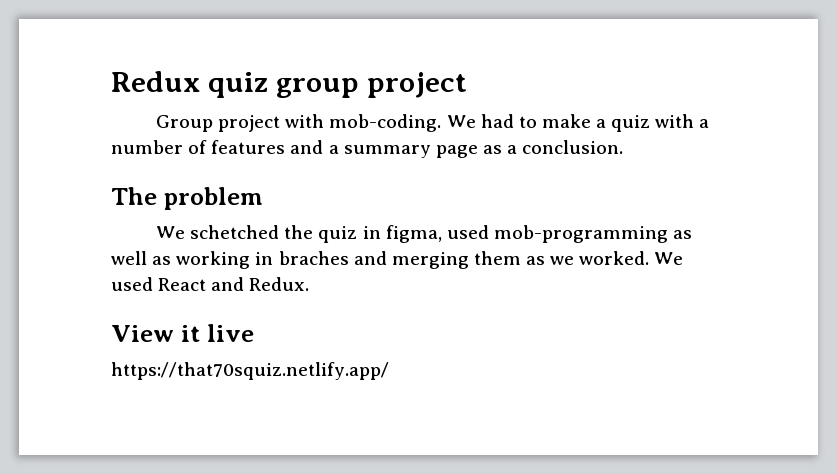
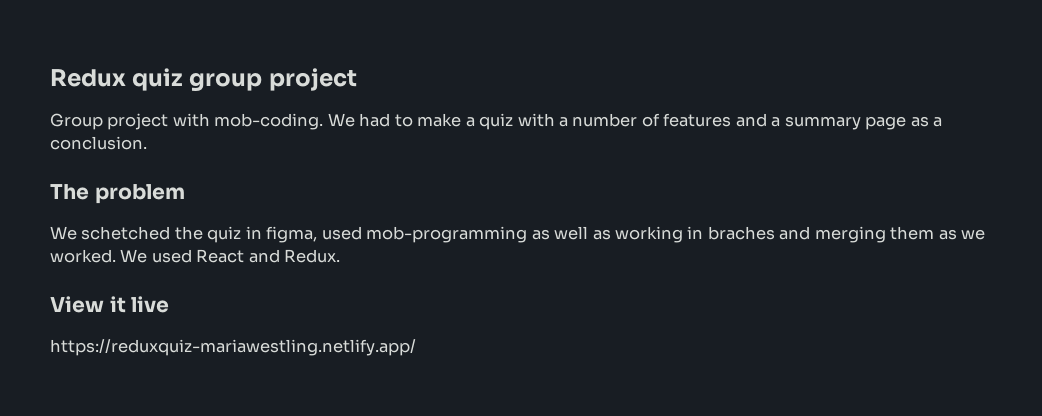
[111,362,389,380] https://that70squiz.netlify.app/ -> [50,339,416,356] https://reduxquiz-mariawestling.netlify.app/

